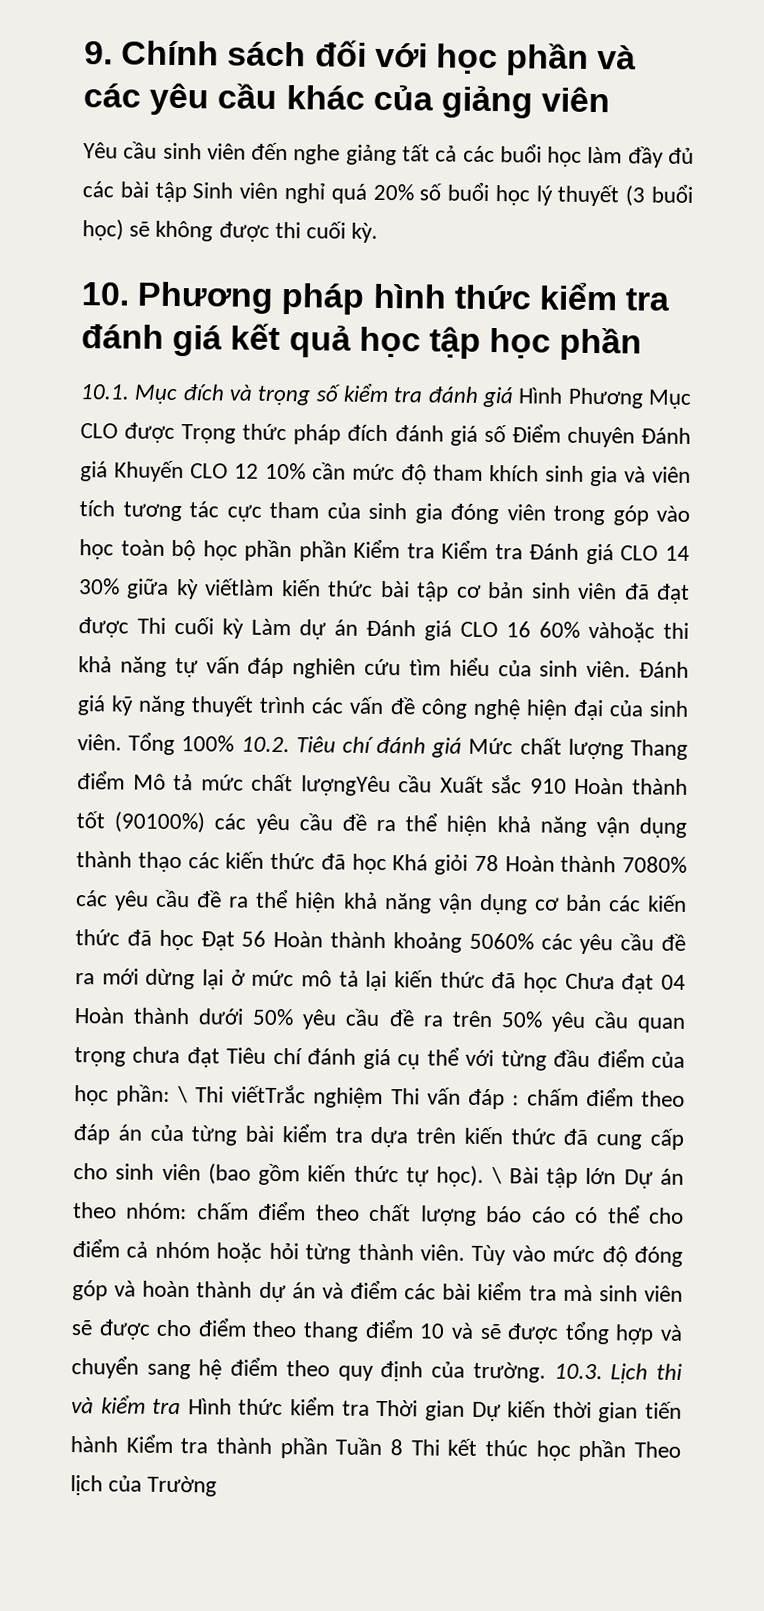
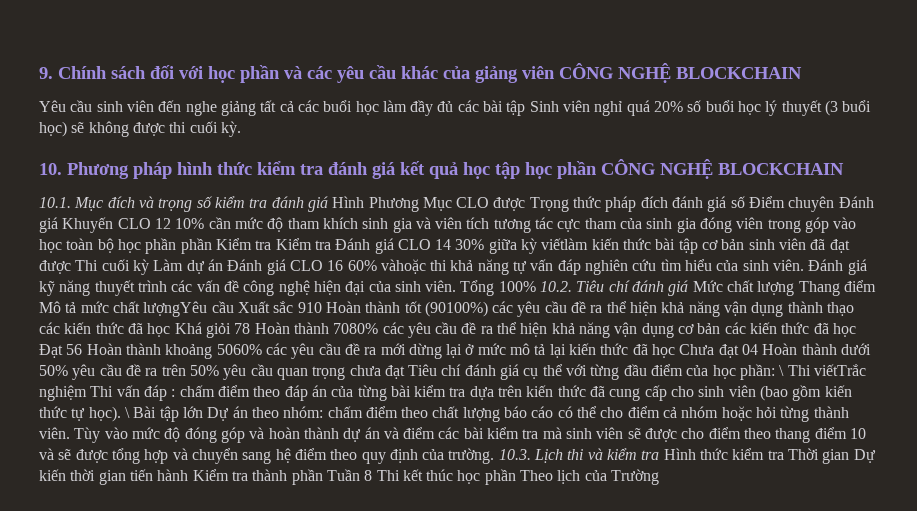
(611, 99) none -> [559,63,802,83] CÔNG NGHỆ BLOCKCHAIN
(643, 344) none -> [601,159,844,179] CÔNG NGHỆ BLOCKCHAIN

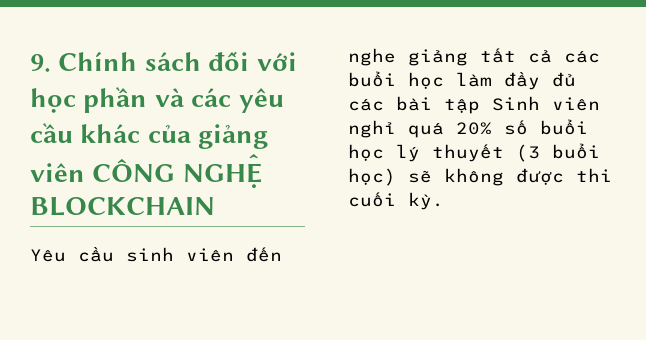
[39,159,844,179] [39,196,874,212] [39,217,857,233] [39,238,850,254] [39,259,867,275] [39,280,877,296] [39,301,855,317] [39,322,856,338] [39,343,871,359] [39,364,866,380] [39,385,852,401] [39,406,849,422] [39,427,866,443] [39,448,876,464] [39,469,660,485] // 10. Phương pháp hình thức kiểm tra đánh giá kết quả học tập học phần CÔNG NGHỆ BLOCKCHAIN // 10.1. Mục đích và trọng số kiểm tra đánh giá Hình Phương Mục CLO được Trọng thức pháp đích đánh giá số Điểm chuyên Đánh giá Khuyến CLO 12 10% cần mức độ tham khích sinh gia và viên tích tương tác cực tham của sinh gia đóng viên trong góp vào học toàn bộ học phần phần Kiểm tra Kiểm tra Đánh giá CLO 14 30% giữa kỳ viếtlàm kiến thức bài tập cơ bản sinh viên đã đạt được Thi cuối kỳ Làm dự án Đánh giá CLO 16 60% vàhoặc thi khả năng tự vấn đáp nghiên cứu tìm hiểu của sinh viên. Đánh giá kỹ năng thuyết trình các vấn đề công nghệ hiện đại của sinh viên. Tổng 100% 10.2. Tiêu chí đánh giá Mức chất lượng Thang điểm Mô tả mức chất lượngYêu cầu Xuất sắc 910 Hoàn thành tốt (90100%) các yêu cầu đề ra thể hiện khả năng vận dụng thành thạo các kiến thức đã học Khá giỏi 78 Hoàn thành 7080% các yêu cầu đề ra thể hiện khả năng vận dụng cơ bản các kiến thức đã học Đạt 56 Hoàn thành khoảng 5060% các yêu cầu đề ra mới dừng lại ở mức mô tả lại kiến thức đã học Chưa đạt 04 Hoàn thành dưới 50% yêu cầu đề ra trên 50% yêu cầu quan trọng chưa đạt Tiêu chí đánh giá cụ thể với từng đầu điểm của học phần: \ Thi viếtTrắc nghiệm Thi vấn đáp : chấm điểm theo đáp án của từng bài kiểm tra dựa trên kiến thức đã cung cấp cho sinh viên (bao gồm kiến thức tự học). \ Bài tập lớn Dự án theo nhóm: chấm điểm theo chất lượng báo cáo có thể cho điểm cả nhóm hoặc hỏi từng thành viên. Tùy vào mức độ đóng góp và hoàn thành dự án và điểm các bài kiểm tra mà sinh viên sẽ được cho điểm theo thang điểm 10 và sẽ được tổng hợp và chuyển sang hệ điểm theo quy định của trường. 10.3. Lịch thi và kiểm tra Hình thức kiểm tra Thời gian Dự kiến thời gian tiến hành Kiểm tra thành phần Tuần 8 Thi kết thúc học phần Theo lịch của Trường -> (444, 201) none

